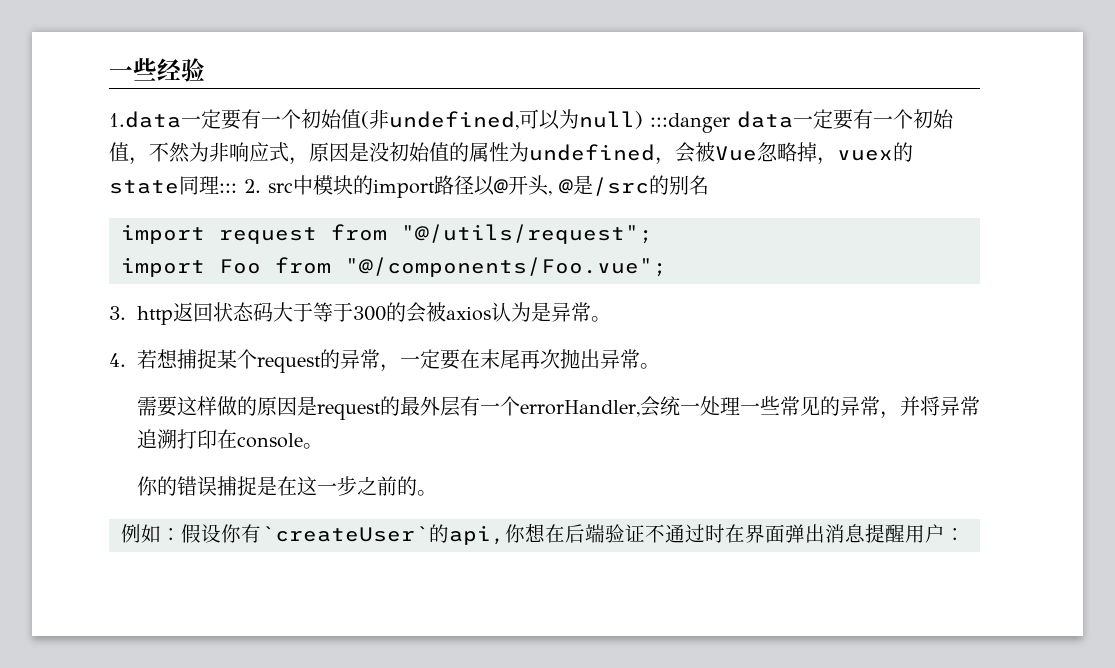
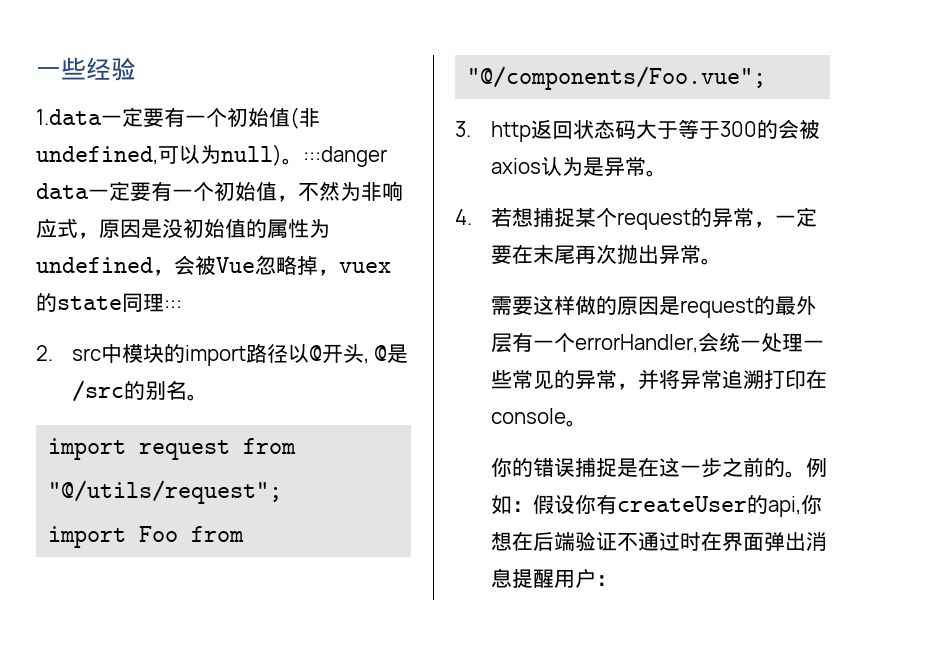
(643, 120) none -> [282,158,303,165] 。
(237, 188) none -> (182, 305) //
(709, 185) none -> [186,394,208,401] 。
(437, 493) // -> (806, 474) none
[261,526,429,542] `createUser` -> [616,496,747,512] createUser

